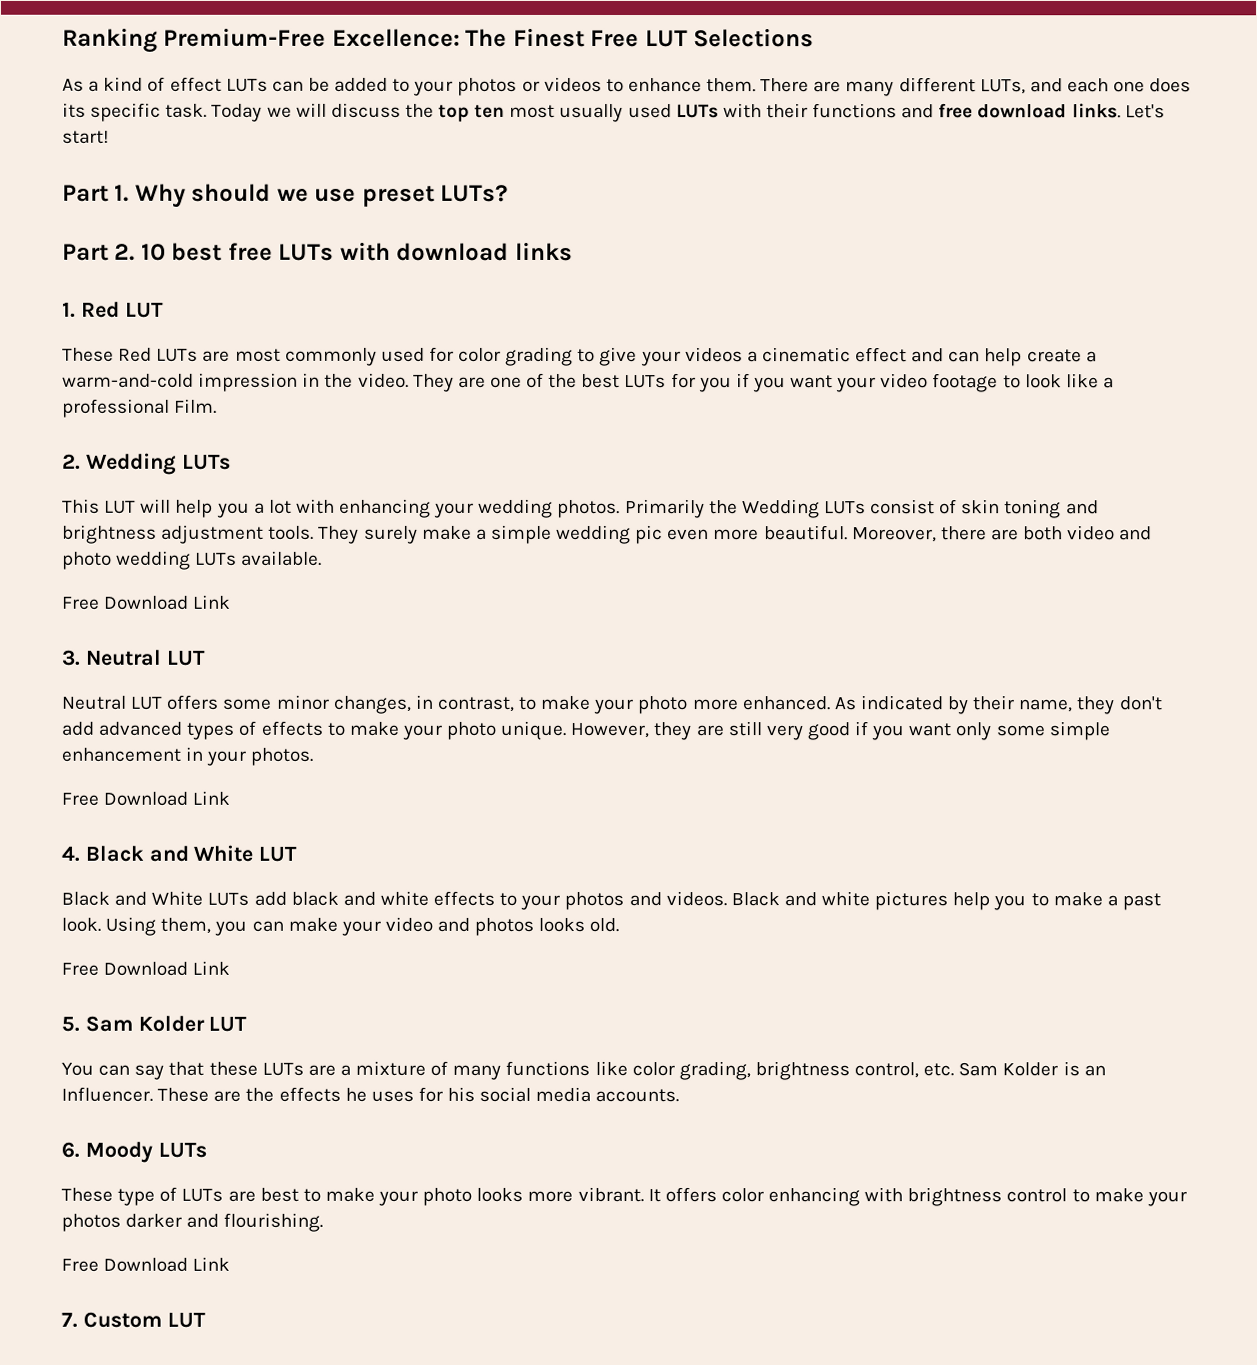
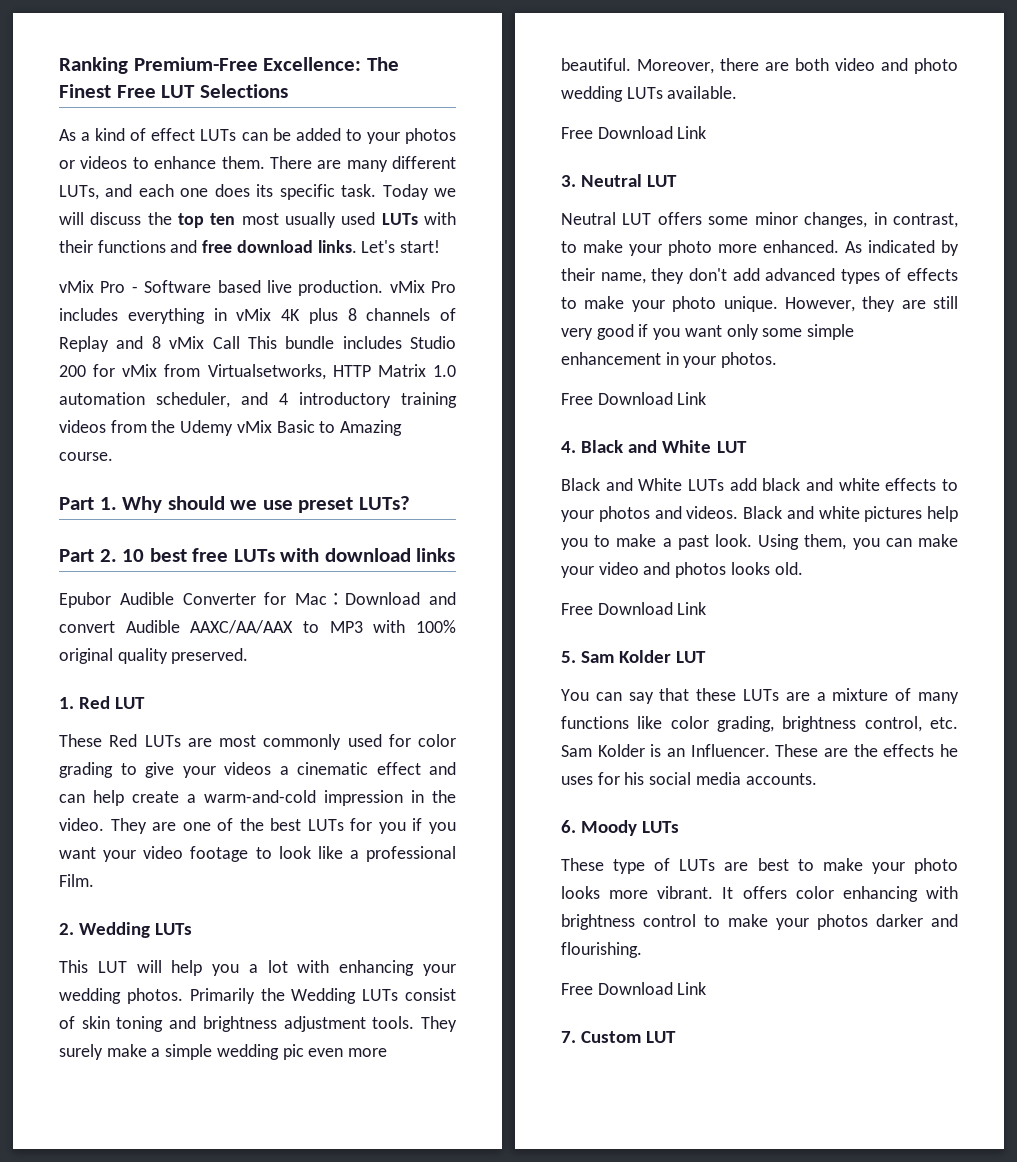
(109, 137) none -> [59,280,456,296] [59,308,456,324] [59,336,456,352] [59,364,457,380] [59,392,457,408] [59,420,403,436] [59,452,113,461] // vMix Pro - Software based live production. vMix Pro includes everything in vMix 4K plus 8 channels of Replay and 8 vMix Call This bundle includes Studio 200 for vMix from Virtualsetworks, HTTP Matrix 1.0 automation scheduler, and 4 introductory training videos from the Udemy vMix Basic to Amazing course.
(573, 251) none -> [59,592,457,608] [59,620,457,634] [59,648,249,664] // Epubor Audible Converter for Mac：Download and convert Audible AAXC/AA/AAX to MP3 with 100% original quality preserved.

